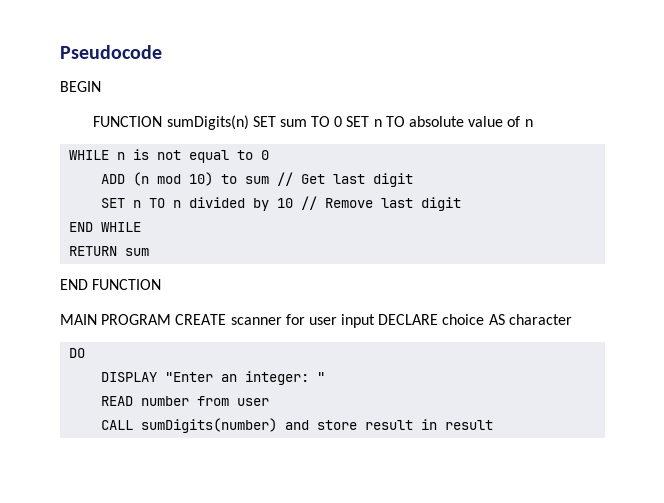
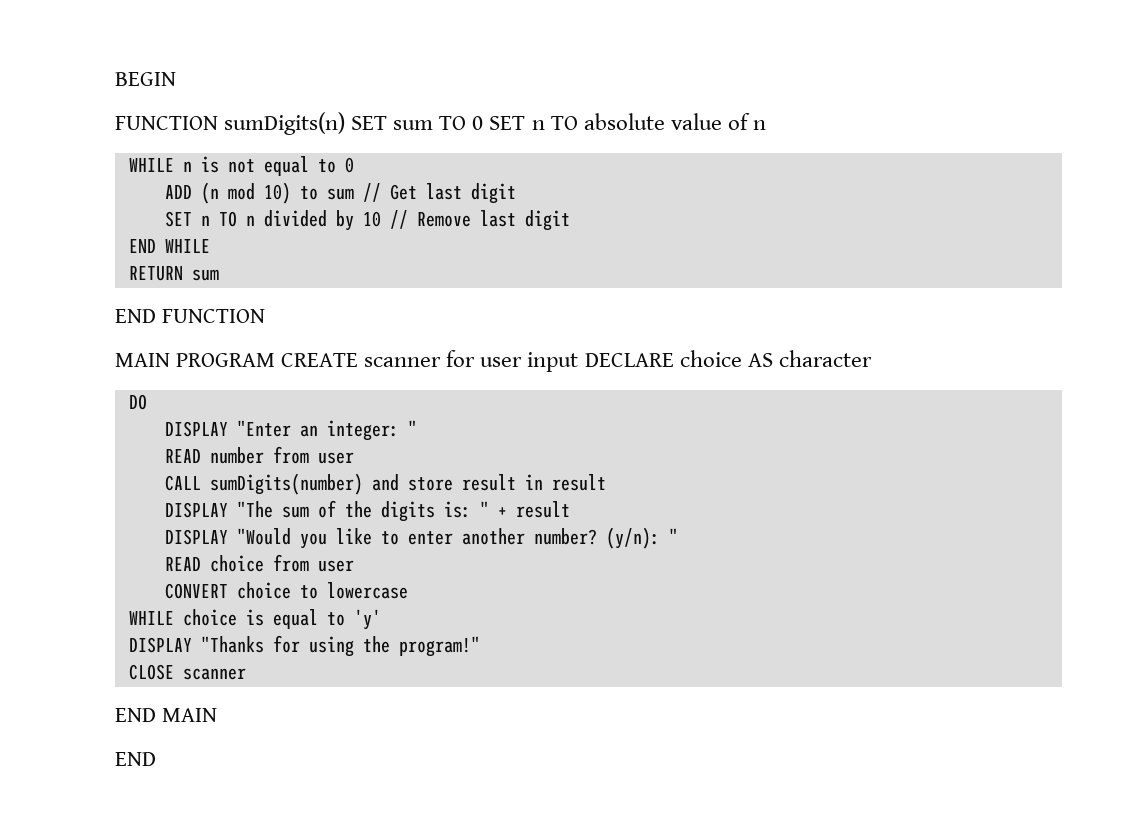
[60,45,162,59] Pseudocode // -> (115, 79) none
(494, 425) none -> [164,500,570,522] [164,527,678,549] [164,554,354,572] [164,582,408,599] [128,609,381,630] [128,635,480,657] [128,664,246,680] [115,708,218,722] [115,752,156,766] // DISPLAY "The sum of the digits is: " + result // DISPLAY "Would you like to enter another number? (y/n): " // READ choice from user // CONVERT choice to lowercase // WHILE choice is equal to 'y' // DISPLAY "Thanks for using the program!" // CLOSE scanner // END MAIN // END

